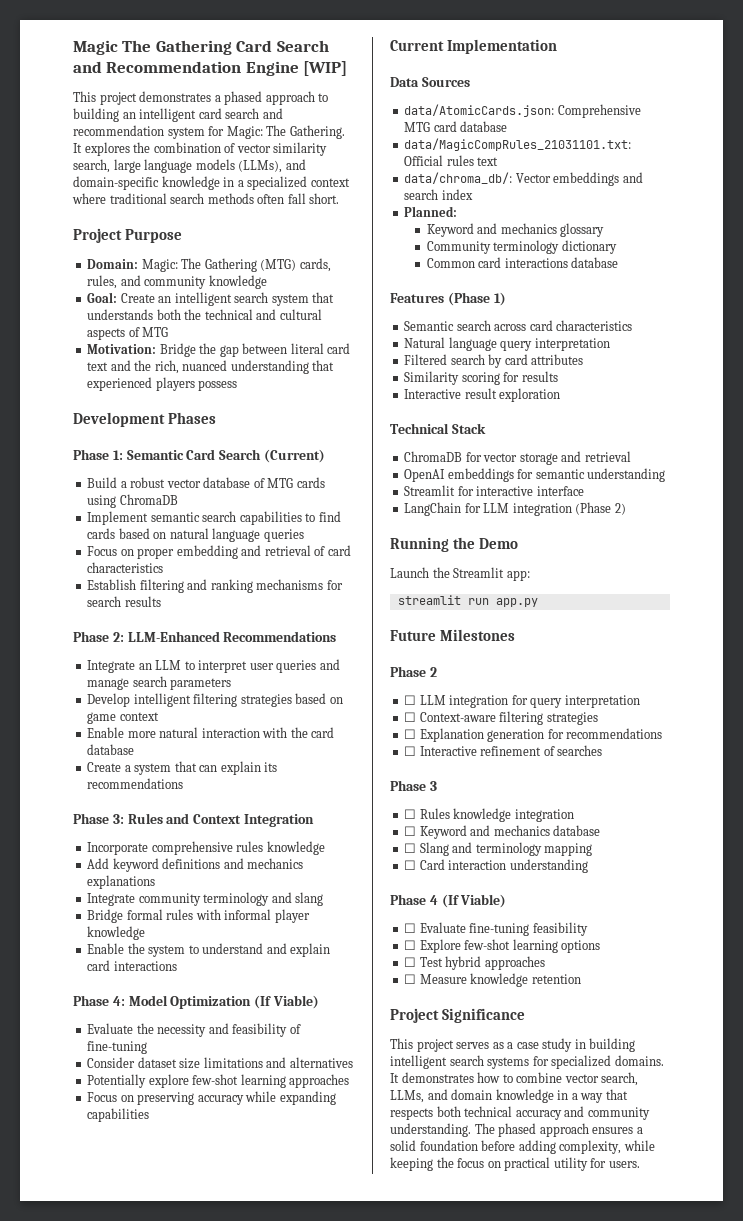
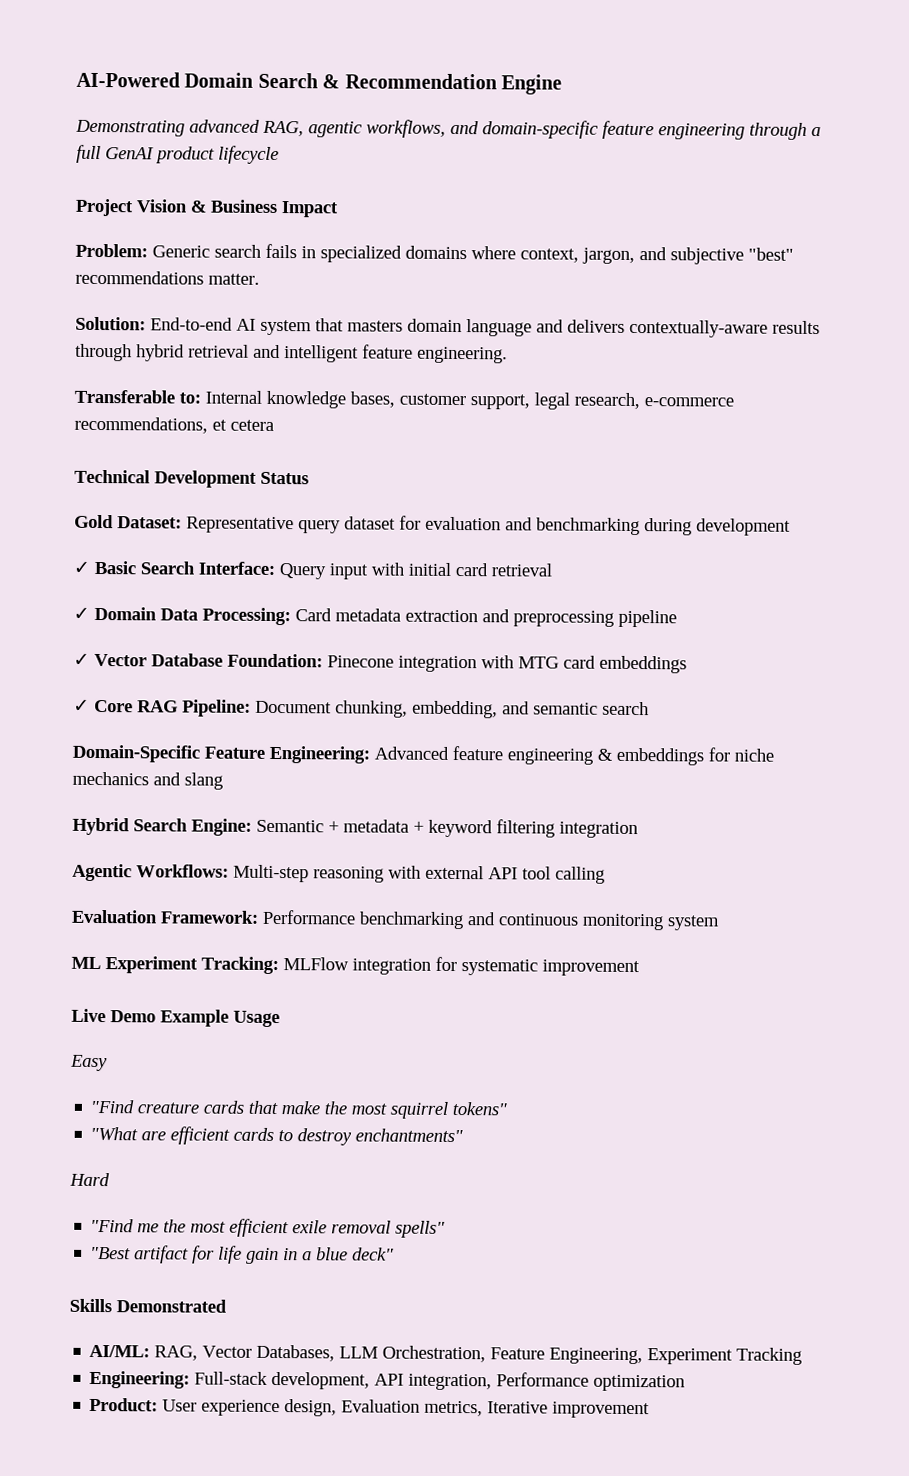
[73,40,329,55] [73,61,348,76] [73,91,329,105] [73,108,283,122] [73,125,345,139] [73,142,328,156] [73,159,306,173] [73,176,350,190] [72,193,340,204] [73,228,183,243] [87,258,331,272] [87,275,267,289] [87,292,335,306] [87,309,322,320] [87,327,169,340] [87,343,351,357] [87,360,335,374] [87,377,238,391] [73,412,217,427] [73,449,325,463] [87,477,325,488] [87,494,178,508] [87,511,341,525] [87,528,304,542] [87,545,351,559] [87,562,164,573] [87,579,343,593] [87,596,161,607] [73,631,337,642] [87,659,340,673] [87,676,232,690] [87,693,343,707] [87,712,159,724] [87,727,335,738] [87,744,135,755] [87,761,278,775] [87,778,184,789] [73,813,314,827] [87,841,325,855] [87,858,304,872] [87,875,156,889] [87,892,324,906] [87,909,310,923] [87,926,146,940] [87,943,331,957] [87,960,177,971] [73,995,319,1009] [87,1023,301,1037] [87,1041,148,1054] [87,1057,353,1069] [87,1074,350,1088] [87,1091,336,1105] [87,1108,150,1122] [390,39,558,54] [390,77,470,87] [404,104,641,118] [404,121,508,132] [404,138,632,151] [404,155,499,166] [404,172,643,186] [404,189,473,200] [404,206,458,217] [426,223,605,237] [426,240,617,254] [426,257,619,268] [390,292,506,306] [404,320,633,331] [404,337,610,351] [404,354,584,368] [404,371,558,385] [404,388,561,402] [390,423,486,434] [404,451,631,465] [404,468,666,482] [404,485,584,496] [404,502,626,516] [390,537,519,552] [390,567,530,581] [397,595,538,607] [390,629,516,641] [390,666,437,677] [404,695,640,708] [404,711,598,725] [404,728,663,742] [404,745,603,756] [390,780,437,791] [404,808,574,822] [404,825,601,839] [404,842,593,856] [404,859,588,873] [390,894,507,908] [404,922,588,936] [404,939,601,953] [404,956,545,970] [404,973,581,987] [390,1008,526,1023] [390,1038,636,1052] [390,1055,664,1069] [390,1072,639,1086] [390,1089,628,1103] [390,1106,650,1120] [390,1123,643,1137] [390,1140,655,1154] [390,1157,640,1171] Magic The Gathering Card Search and Recommendation Engine [WIP] // This project demonstrates a phased approach to building an intelligent card search and recommendation system for Magic: The Gathering. It explores the combination of vector similarity search, large language models (LLMs), and domain-specific knowledge in a specialized context where traditional search methods often fall short. // Project Purpose // Domain: Magic: The Gathering (MTG) cards, rules, and community knowledge // Goal: Create an intelligent search system that understands both the technical and cultural aspects of MTG // Motivation: Bridge the gap between literal card text and the rich, nuanced understanding that experienced players possess // Development Phases // Phase 1: Semantic Card Search (Current) // Build a robust vector database of MTG cards using ChromaDB // Implement semantic search capabilities to find cards based on natural language queries // Focus on proper embedding and retrieval of card characteristics // Establish filtering and ranking mechanisms for search results // Phase 2: LLM-Enhanced Recommendations // Integrate an LLM to interpret user queries and manage search parameters // Develop intelligent filtering strategies based on game context // Enable more natural interaction with the card database // Create a system that can explain its recommendations // Phase 3: Rules and Context Integration // Incorporate comprehensive rules knowledge // Add keyword definitions and mechanics explanations // Integrate community terminology and slang // Bridge formal rules with informal player knowledge // Enable the system to understand and explain card interactions // Phase 4: Model Optimization (If Viable) // Evaluate the necessity and feasibility of fine-tuning // Consider dataset size limitations and alternatives // Potentially explore few-shot learning approaches // Focus on preserving accuracy while expanding capabilities // Current Implementation // Data Sources // data/AtomicCards.json: Comprehensive MTG card database // data/MagicCompRules_21031101.txt: Official rules text // data/chroma_db/: Vector embeddings and search index // Planned: // Keyword and mechanics glossary // Community terminology dictionary // Common card interactions database // Features (Phase 1) // Semantic search across card characteristics // Natural language query interpretation // Filtered search by card attributes // Similarity scoring for results // Interactive result exploration // Technical Stack // ChromaDB for vector storage and retrieval // OpenAI embeddings for semantic understanding // Streamlit for interactive interface // LangChain for LLM integration (Phase 2) // Running the Demo // Launch the Streamlit app: // streamlit run app.py // Future Milestones // Phase 2 // ☐ LLM integration for query interpretation // ☐ Context-aware filtering strategies // ☐ Explanation generation for recommendations // ☐ Interactive refinement of searches // Phase 3 // ☐ Rules knowledge integration // ☐ Keyword and mechanics database // ☐ Slang and terminology mapping // ☐ Card interaction understanding // Phase 4 (If Viable) // ☐ Evaluate fine-tuning feasibility // ☐ Explore few-shot learning options // ☐ Test hybrid approaches // ☐ Measure knowledge retention // Project Significance // This project serves as a case study in building intelligent search systems for specialized domains. It demonstrates how to combine vector search, LLMs, and domain knowledge in a way that respects both technical accuracy and community understanding. The phased approach ensures a solid foundation before adding complexity, while keeping the focus on practical utility for users. -> [76,71,562,95] [75,119,821,140] [76,144,279,165] [75,198,338,218] [75,243,794,265] [75,270,260,285] [75,316,820,338] [75,343,508,364] [74,389,734,410] [74,416,274,434] [74,469,309,488] [74,514,791,536] [73,560,552,580] [73,606,677,628] [73,653,687,674] [73,699,649,719] [72,744,774,766] [72,771,223,790] [72,817,638,839] [72,863,605,884] [71,909,720,931] [71,956,640,977] [71,1008,280,1028] [70,1054,108,1072] [90,1099,508,1119] [90,1126,464,1146] [69,1172,110,1187] [90,1218,446,1238] [90,1245,395,1265] [69,1298,227,1313] [89,1344,803,1365] [89,1370,686,1392] [89,1397,651,1419] AI-Powered Domain Search & Recommendation Engine // Demonstrating advanced RAG, agentic workflows, and domain-specific feature engineering through a full GenAI product lifecycle // Project Vision & Business Impact // Problem: Generic search fails in specialized domains where context, jargon, and subjective "best" recommendations matter. // Solution: End-to-end AI system that masters domain language and delivers contextually-aware results through hybrid retrieval and intelligent feature engineering. // Transferable to: Internal knowledge bases, customer support, legal research, e-commerce recommendations, et cetera // Technical Development Status // Gold Dataset: Representative query dataset for evaluation and benchmarking during development // ✓ Basic Search Interface: Query input with initial card retrieval // ✓ Domain Data Processing: Card metadata extraction and preprocessing pipeline // ✓ Vector Database Foundation: Pinecone integration with MTG card embeddings // ✓ Core RAG Pipeline: Document chunking, embedding, and semantic search // Domain-Specific Feature Engineering: Advanced feature engineering & embeddings for niche mechanics and slang // Hybrid Search Engine: Semantic + metadata + keyword filtering integration // Agentic Workflows: Multi-step reasoning with external API tool calling // Evaluation Framework: Performance benchmarking and continuous monitoring system // ML Experiment Tracking: MLFlow integration for systematic improvement // Live Demo Example Usage // Easy // "Find creature cards that make the most squirrel tokens" // "What are efficient cards to destroy enchantments" // Hard // "Find me the most efficient exile removal spells" // "Best artifact for life gain in a blue deck" // Skills Demonstrated // AI/ML: RAG, Vector Databases, LLM Orchestration, Feature Engineering, Experiment Tracking // Engineering: Full-stack development, API integration, Performance optimization // Product: User experience design, Evaluation metrics, Iterative improvement

